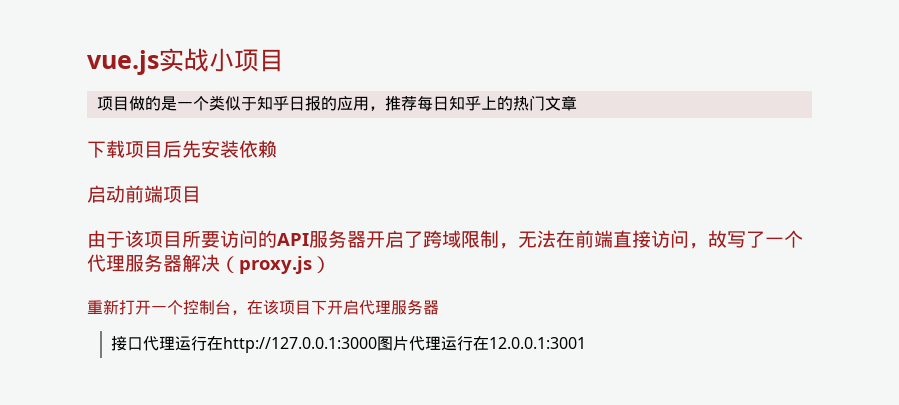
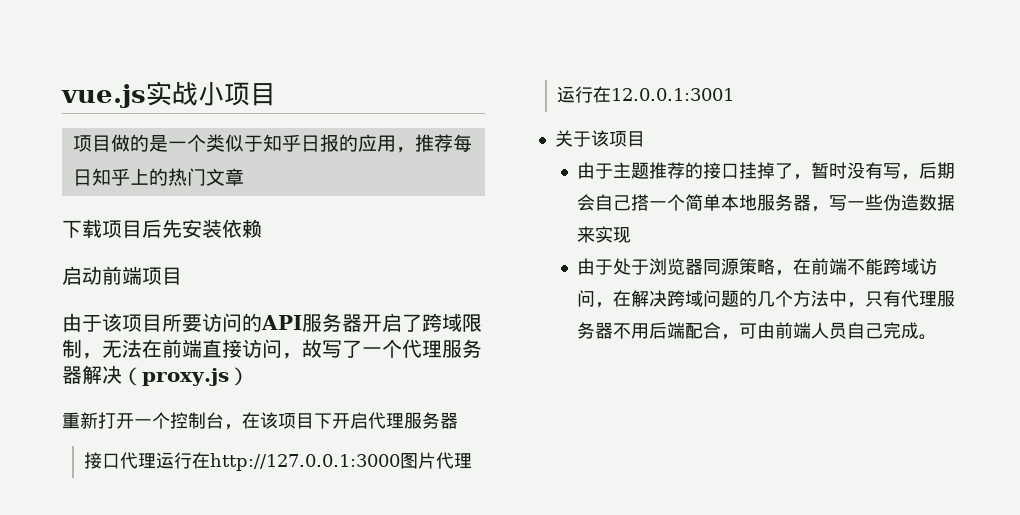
(587, 343) none -> [554,130,645,147] [576,162,955,180] [576,194,955,212] [576,226,631,243] [576,258,937,276] [576,290,955,308] [576,322,937,340] // 关于该项目 // 由于主题推荐的接口挂掉了，暂时没有写，后期会自己搭一个简单本地服务器，写一些伪造数据来实现 // 由于处于浏览器同源策略，在前端不能跨域访问，在解决跨域问题的几个方法中，只有代理服务器不用后端配合，可由前端人员自己完成。

